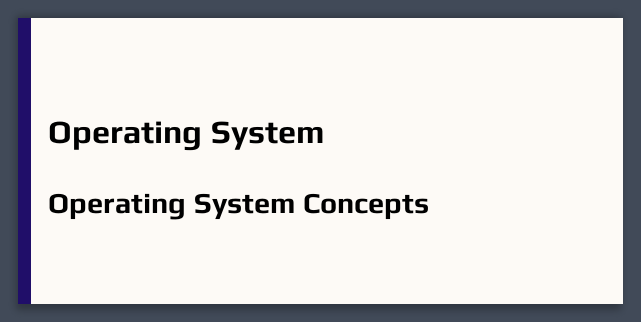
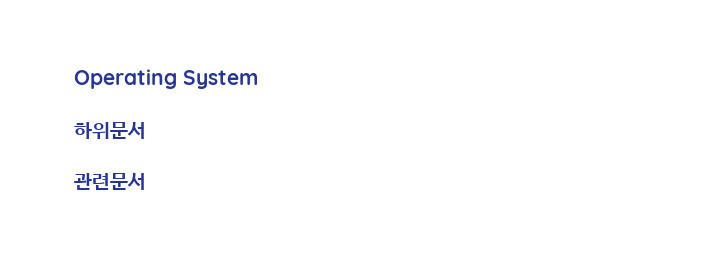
[48,193,429,220] Operating System Concepts -> [74,122,146,140] [74,173,146,190] 하위문서 // 관련문서

